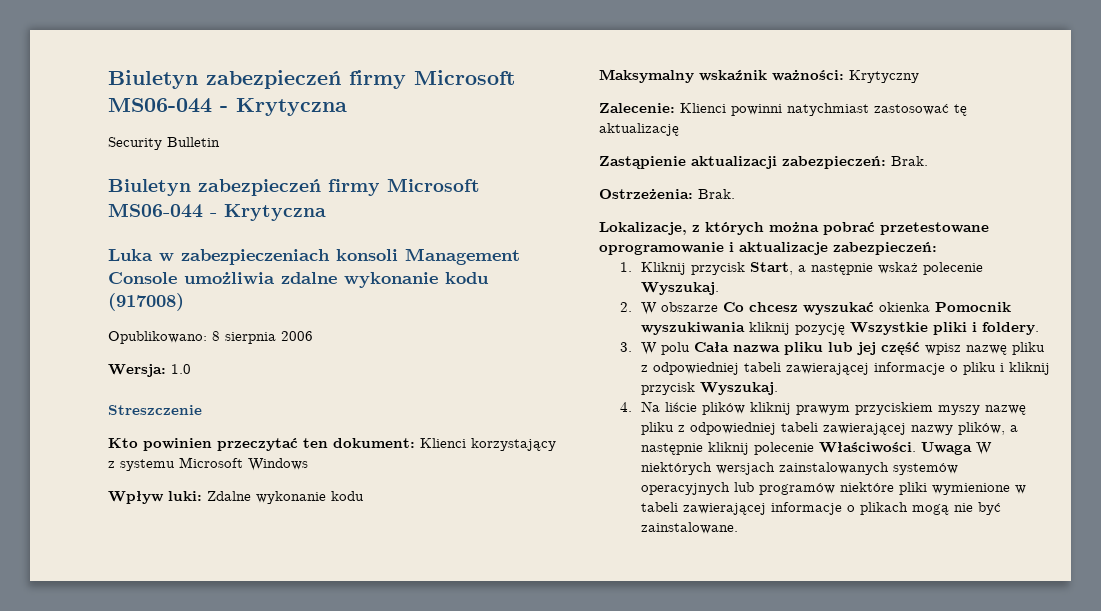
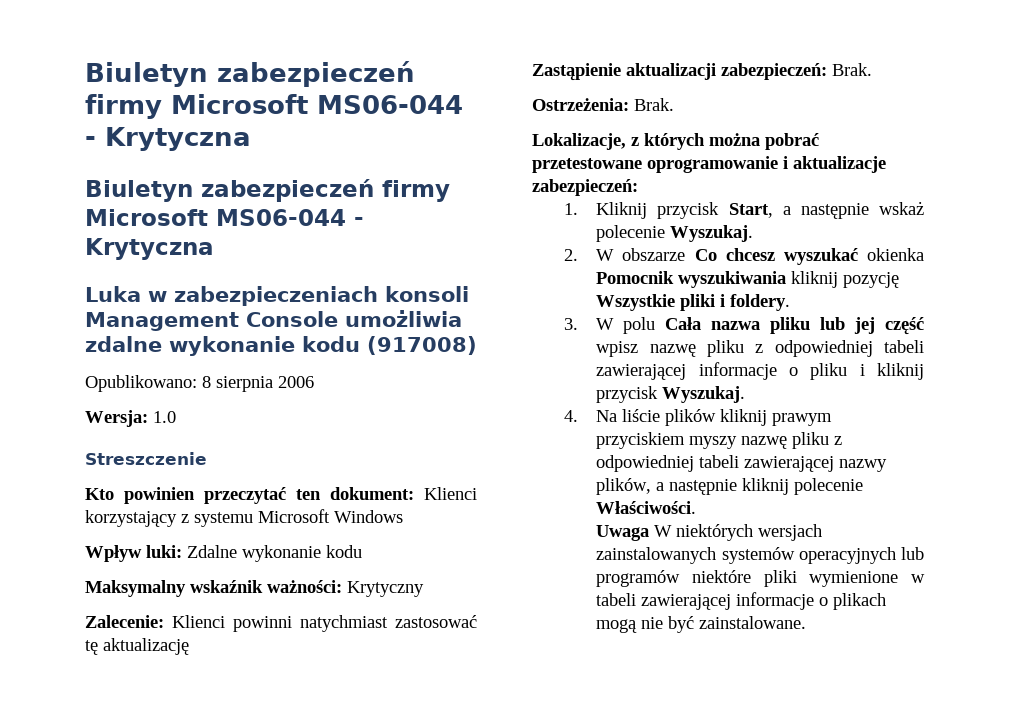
[108,70,515,89] [108,98,347,116] [108,137,220,150] Biuletyn zabezpieczeń firmy Microsoft MS06-044 - Krytyczna // Security Bulletin -> [85,61,415,87] [85,94,463,119] [85,127,251,151] Biuletyn zabezpieczeń firmy Microsoft MS06-044 - Krytyczna
(916, 447) none -> (697, 507) //

